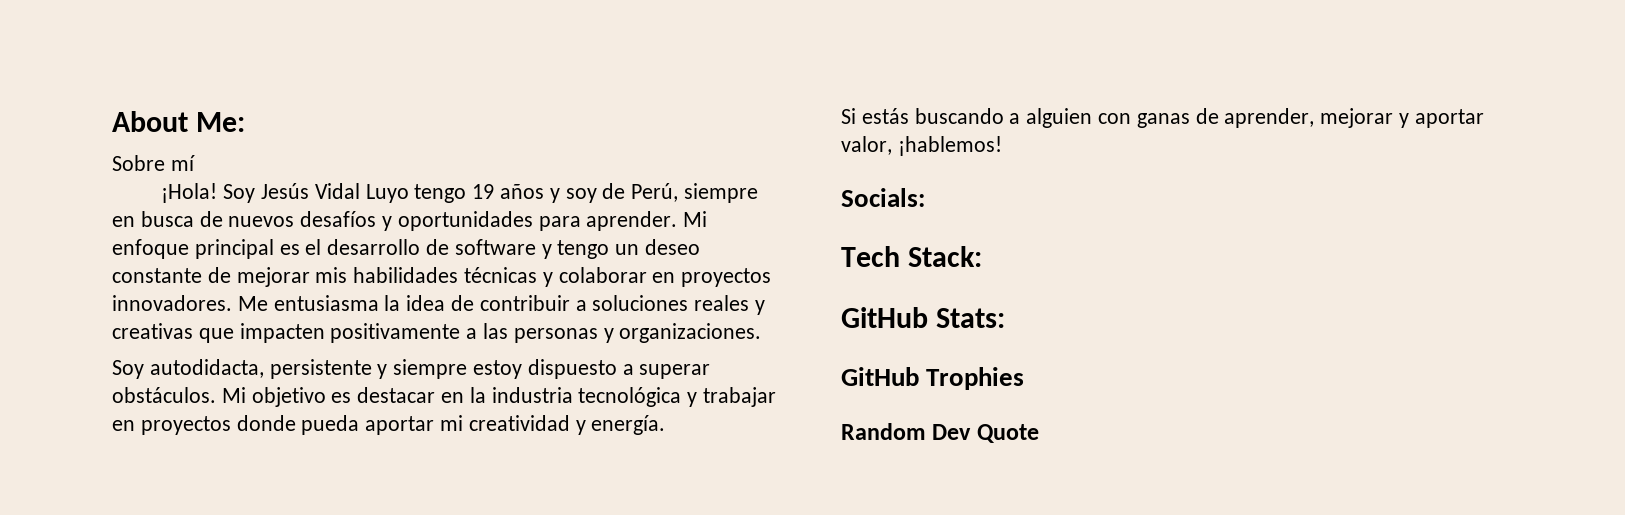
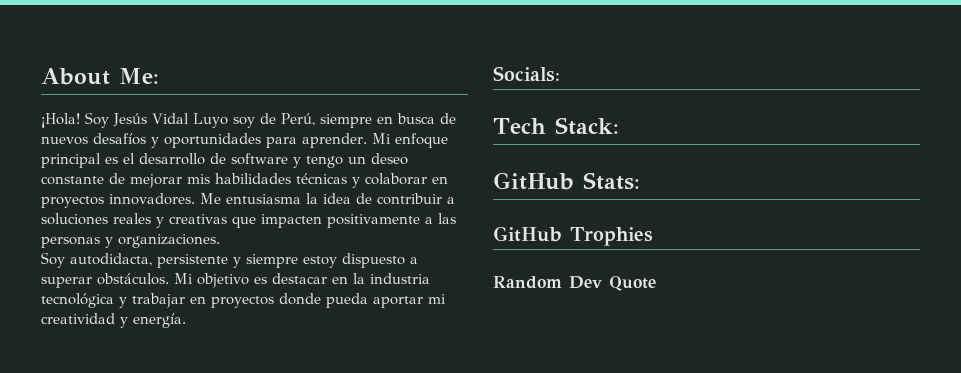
[112,155,195,171] // Sobre mí -> (159, 76) none
[414,184,560,203] tengo 19 años y -> (228, 120) none
[841,108,1484,128] [841,136,1002,156] // Si estás buscando a alguien con ganas de aprender, mejorar y aportar valor, ¡hablemos! -> (186, 320) none

